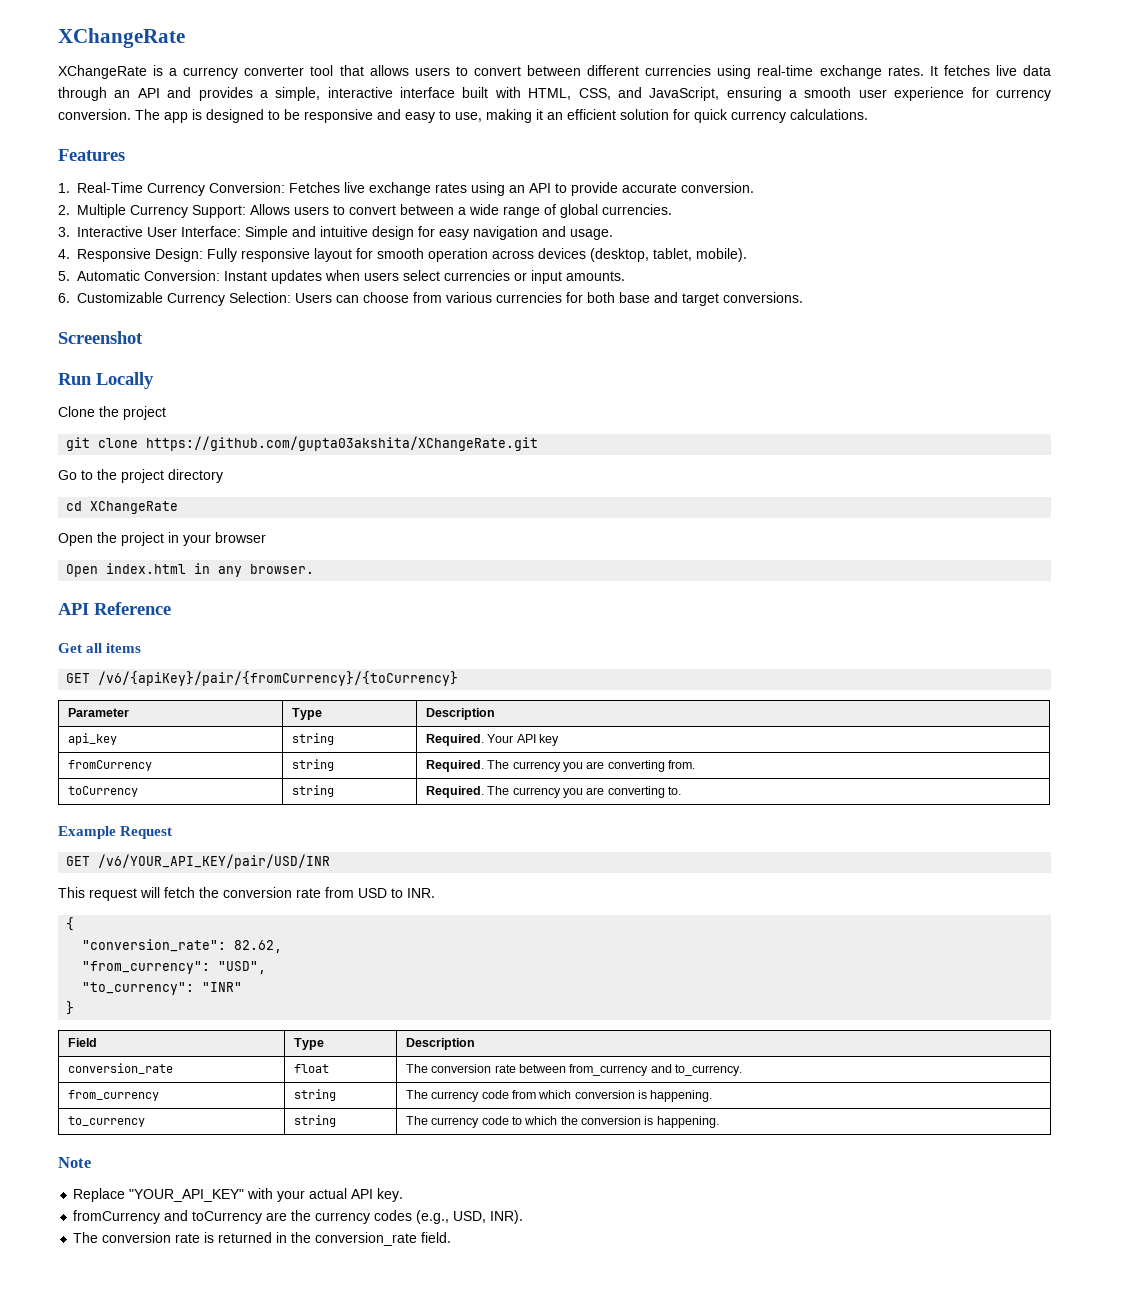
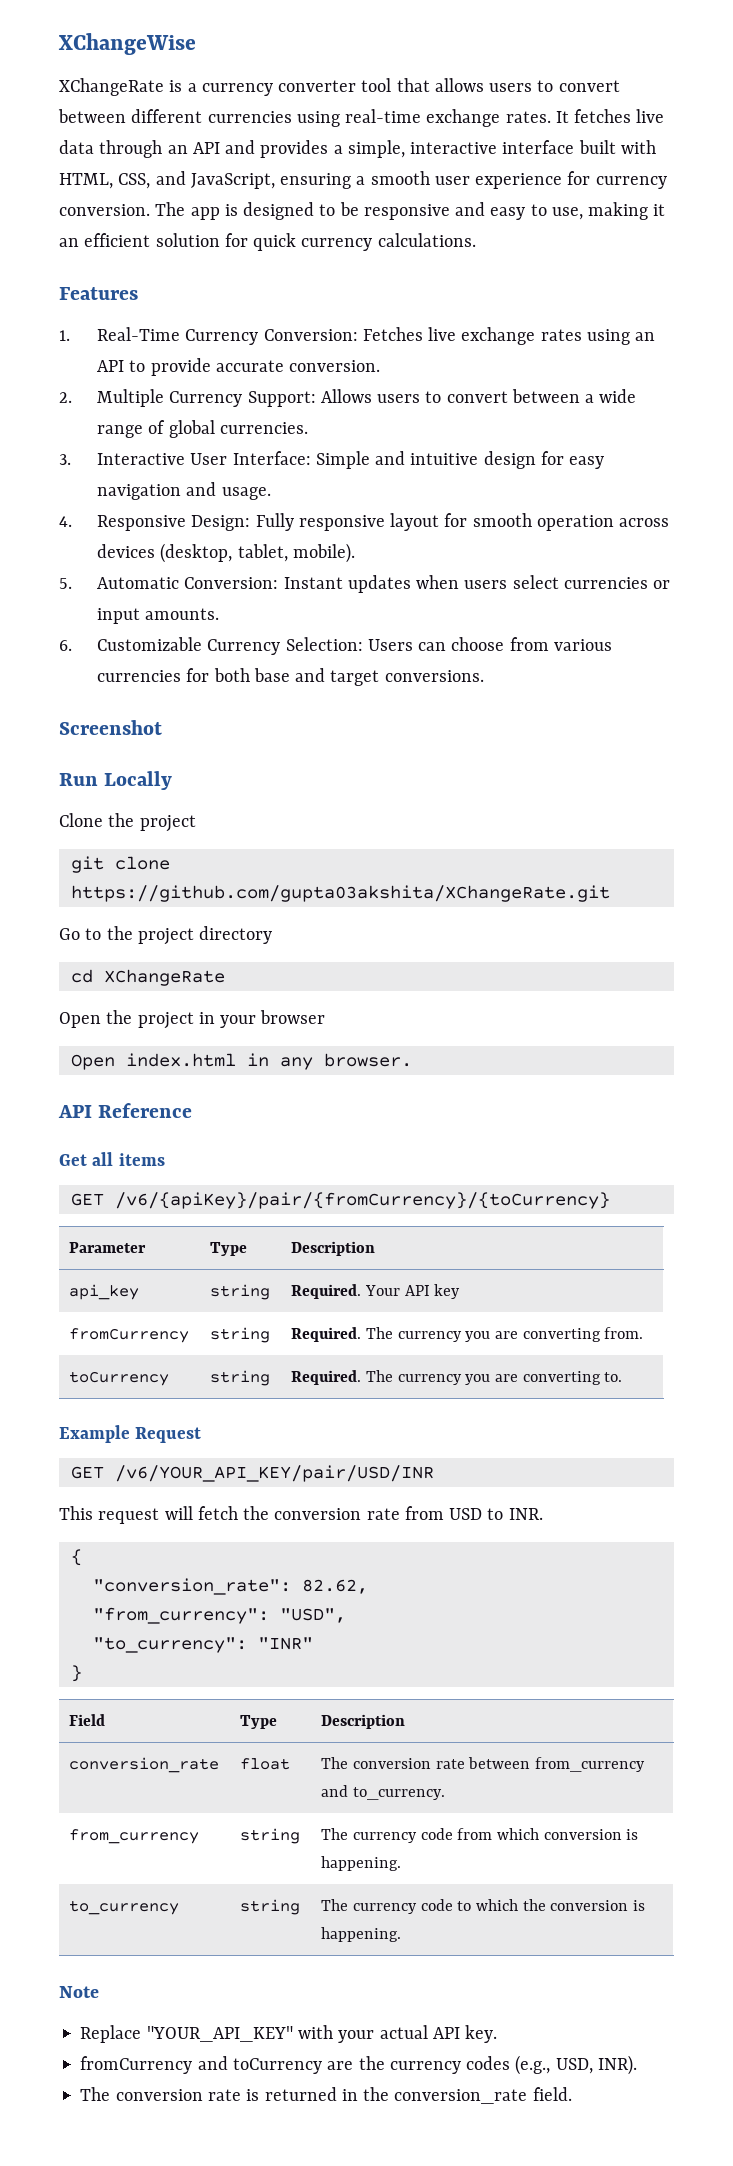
[58,28,185,48] XChangeRate -> [58,33,196,55] XChangeWise

